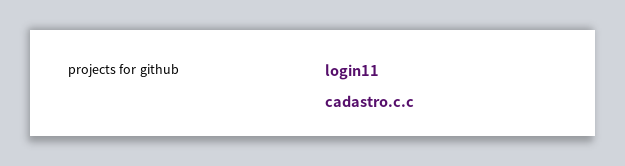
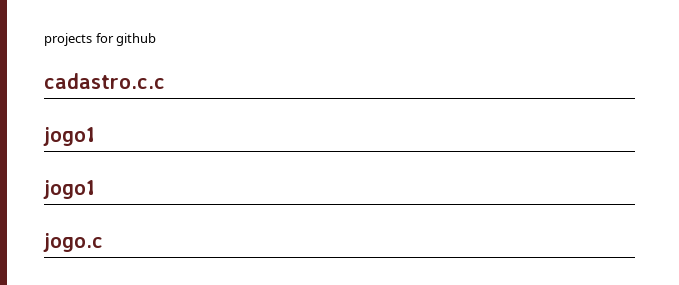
[325,64,379,80] [325,95,414,107] login11 // cadastro.c.c -> [44,73,165,89] [43,127,95,146] [43,180,95,199] [43,233,103,252] cadastro.c.c // jogo1 // jogo1 // jogo.c

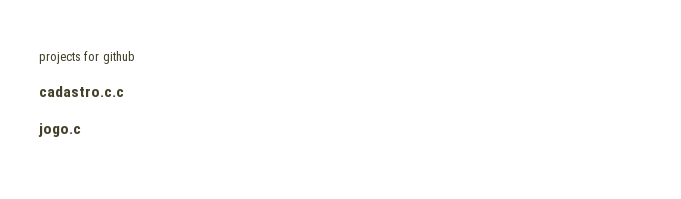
[43,127,95,146] [43,180,95,199] // jogo1 // jogo1 -> (124, 91) none

